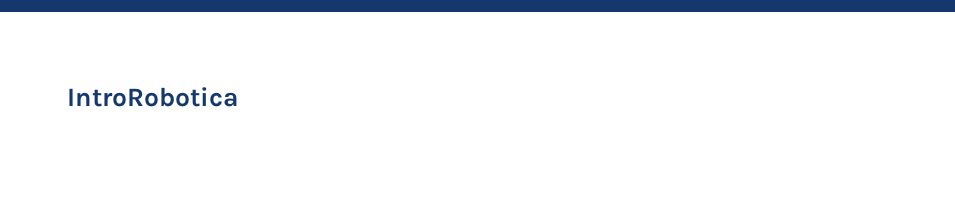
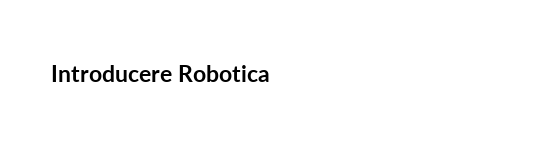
[67,87,239,107] IntroRobotica -> [51,65,271,82] Introducere Robotica

